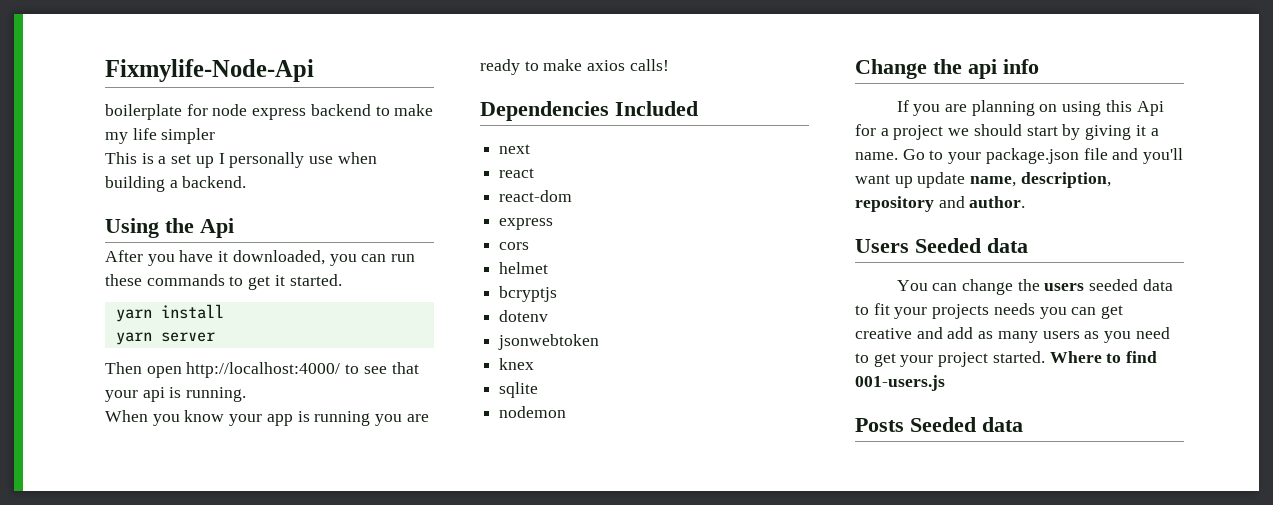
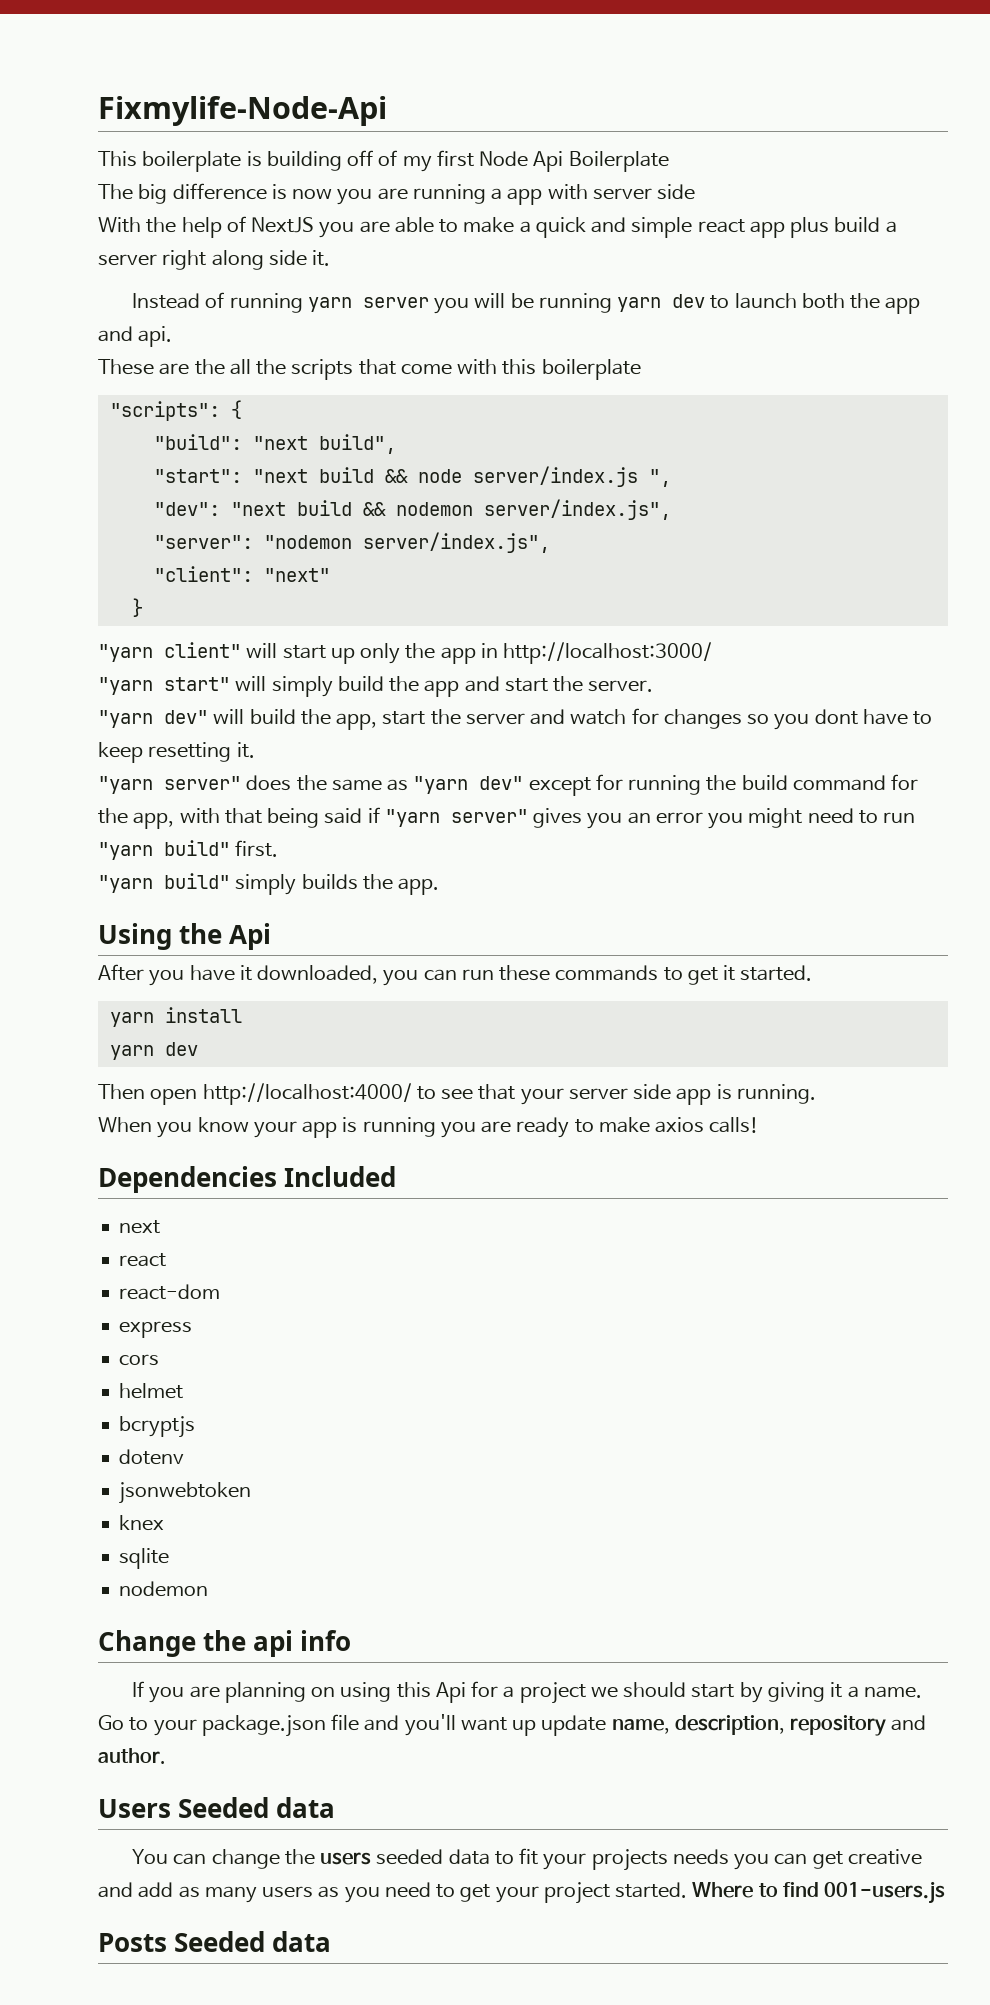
[105,104,434,120] [105,128,216,144] [105,152,377,168] [105,176,247,192] boilerplate for node express backend to make my life simpler // This is a set up I personally use when building a backend. -> [98,150,669,172] [98,183,696,205] [98,216,897,238] [98,250,331,270] [132,292,921,314] [98,326,173,347] [98,359,641,380] [109,400,242,421] [153,434,396,454] [153,466,671,487] [153,499,671,520] [153,532,550,553] [153,566,330,582] [131,598,143,617] [98,642,713,664] [98,676,654,697] [98,708,933,730] [98,742,255,763] [98,774,919,796] [98,807,916,829] [98,840,279,860] [98,873,440,895] This boilerplate is building off of my first Node Api Boilerplate // The big difference is now you are running a app with server side // With the help of NextJS you are able to make a quick and simple react app plus build a server right along side it. // Instead of running yarn server you will be running yarn dev to launch both the app and api. // These are the all the scripts that come with this boilerplate // "scripts": { // "build": "next build", // "start": "next build && node server/index.js ", // "dev": "next build && nodemon server/index.js", // "server": "nodemon server/index.js", // "client": "next" // } // "yarn client" will start up only the app in http://localhost:3000/ // "yarn start" will simply build the app and start the server. // "yarn dev" will build the app, start the server and watch for changes so you dont have to keep resetting it. // "yarn server" does the same as "yarn dev" except for running the build command for the app, with that being said if "yarn server" gives you an error you might need to run "yarn build" first. // "yarn build" simply builds the app.
[160,332,215,342] server -> [164,1042,198,1056] dev
[142,387,165,402] api -> [568,1084,712,1105] server side app

